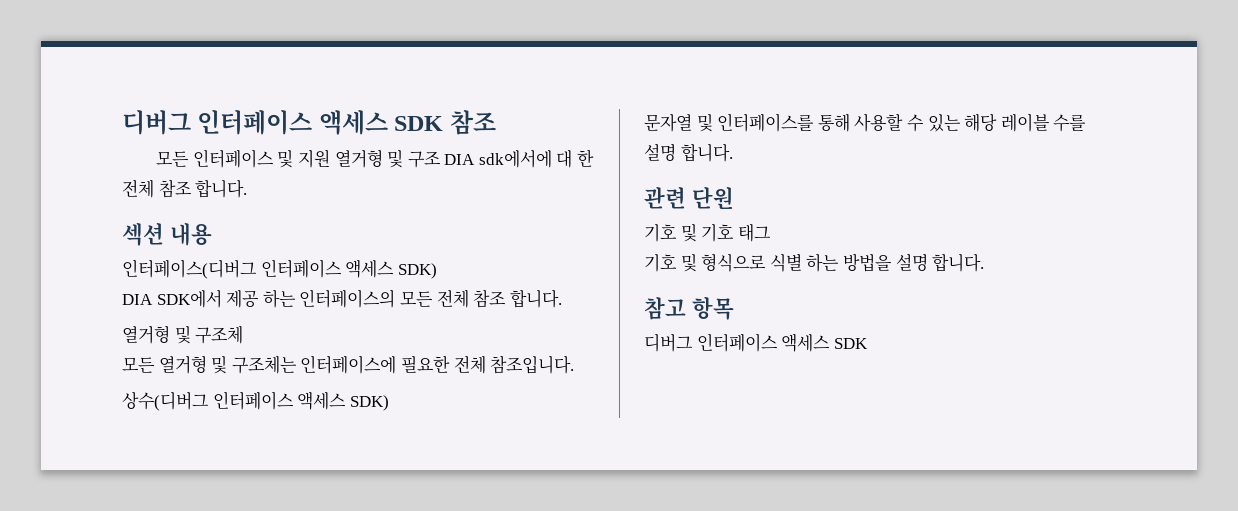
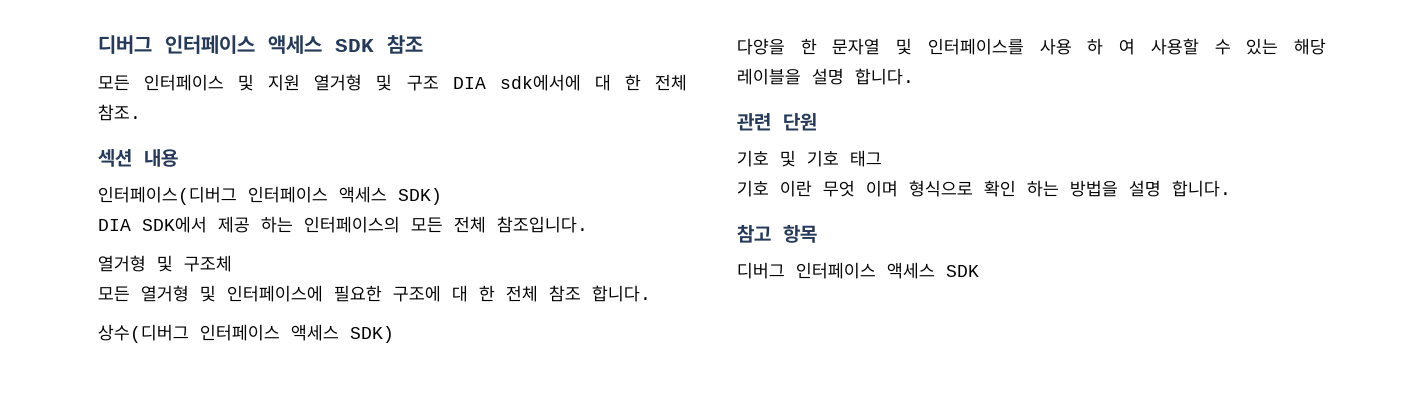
[158,179,248,198] 참조 합니다. -> [98,104,141,121] 참조.
[473,289,562,308] 참조 합니다. -> [497,216,588,233] 참조입니다.
[231,355,297,374] 구조체는 -> (216, 293) none
[453,355,575,374] 전체 참조입니다. -> [393,285,651,302] 구조에 대 한 전체 참조 합니다.
(389, 403) none -> [737,38,817,55] 다양을 한
[817,113,850,132] 통해 -> [1039,38,1136,55] 사용 하 여
[1000,113,1087,132] 레이블 수를 -> [737,68,801,85] 레이블을
[680,253,802,272] 및 형식으로 식별 -> [780,180,1016,197] 이란 무엇 이며 형식으로 확인

